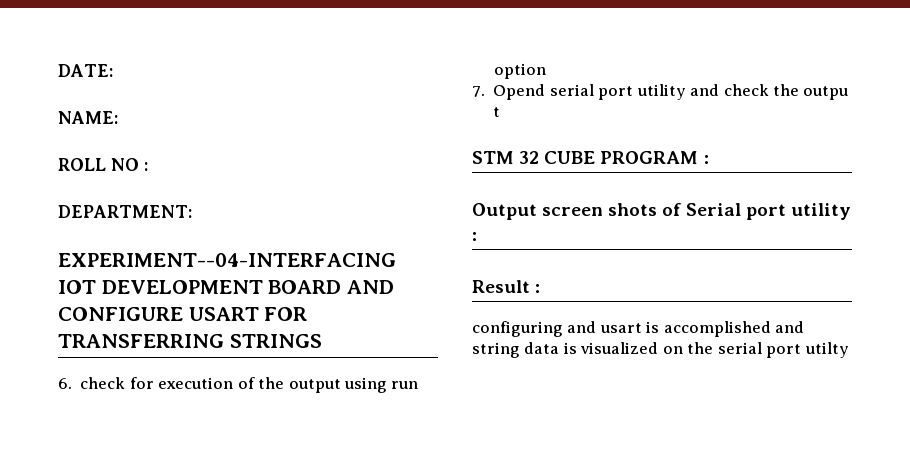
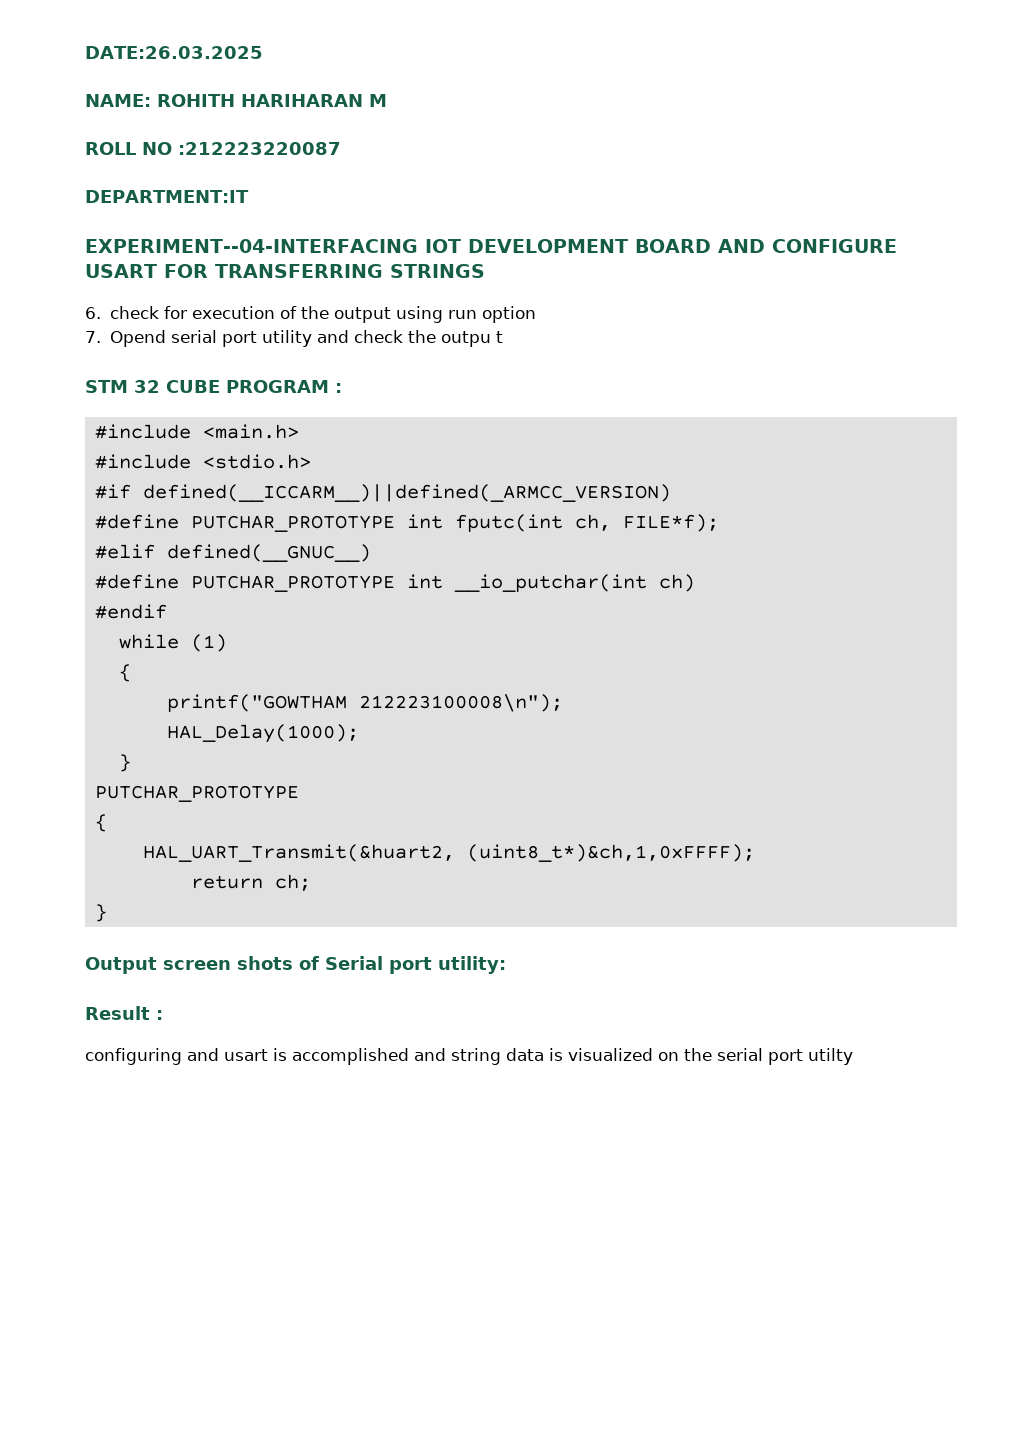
[58,64,113,77] DATE: -> [85,46,263,59] DATE:26.03.2025
(118, 117) none -> [157,94,387,107] ROHITH HARIHARAN M
[144,162,148,171] [58,205,192,218] : // DEPARTMENT: -> [178,142,341,155] [85,190,249,203] :212223220087 // DEPARTMENT:IT
(709, 159) none -> [94,424,299,439] [94,454,311,469] [94,484,671,502] [94,514,719,532] [94,544,371,562] [94,574,695,592] [94,604,167,619] [118,634,227,652] [118,664,131,682] [166,694,563,712] [166,724,359,743] [118,754,131,772] [94,785,299,802] [94,814,107,832] [142,844,755,862] [190,874,311,891] [94,904,107,922] // #include <main.h> // #include <stdio.h> // #if defined(__ICCARM__)||defined(_ARMCC_VERSION) // #define PUTCHAR_PROTOTYPE int fputc(int ch, FILE*f); // #elif defined(__GNUC__) // #define PUTCHAR_PROTOTYPE int __io_putchar(int ch) // #endif // while (1) // { // printf("GOWTHAM 212223100008\n"); // HAL_Delay(1000); // } // PUTCHAR_PROTOTYPE // { // HAL_UART_Transmit(&huart2, (uint8_t*)&ch,1,0xFFFF); // return ch; // }
[790,203,851,220] [472,232,477,241] utility : -> [438,956,506,974] utility:

